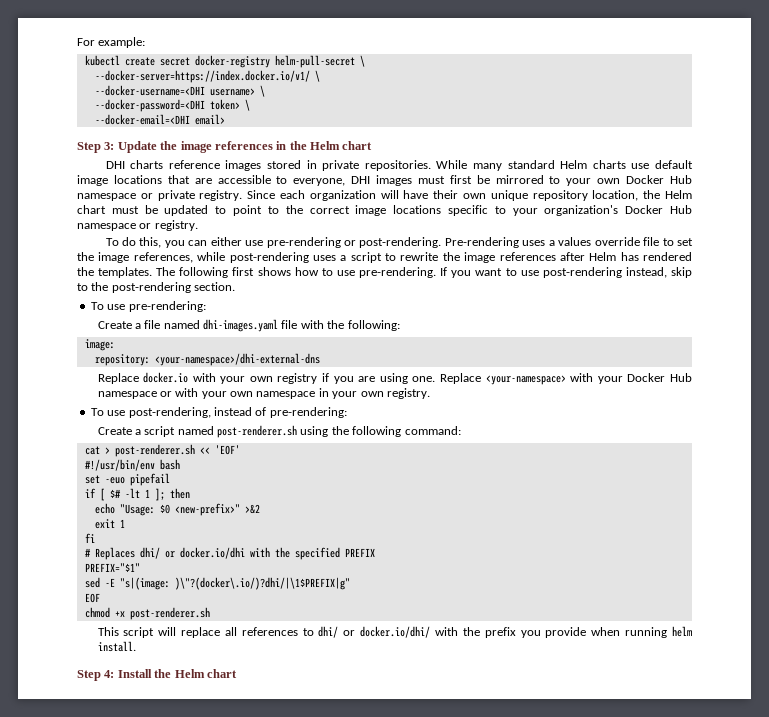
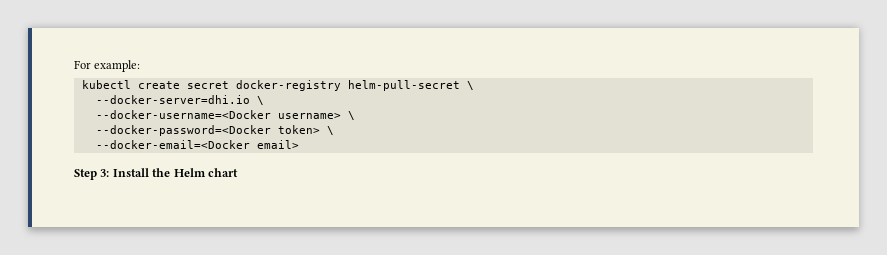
[94,70,320,83] [94,85,205,96] --docker-server=https://index.docker.io/v1/ \ // --docker-username=<DHI -> [95,95,264,105] [95,110,271,119] --docker-server=dhi.io \ // --docker-username=<Docker
[94,99,205,112] --docker-password=<DHI -> [95,125,271,136] --docker-password=<Docker
[94,114,190,125] --docker-email=<DHI -> [95,140,250,149] --docker-email=<Docker
[117,141,373,153] [105,160,694,171] [77,175,692,186] [77,190,692,201] [77,205,692,216] [77,220,198,231] [105,237,693,248] [77,252,692,263] [77,267,693,278] [77,282,236,293] [90,301,206,312] [97,319,400,332] [84,339,115,351] [94,353,320,366] [97,372,692,385] [97,388,430,399] [90,407,347,418] [97,425,461,438] [84,444,240,457] [84,459,180,471] [84,473,170,486] [84,488,190,501] [94,503,260,516] [94,519,125,529] [84,533,95,543] [84,547,375,560] [84,563,140,572] [84,577,350,590] [84,593,100,603] [84,607,210,620] [97,626,693,638] [97,641,136,652] [77,670,115,681] Update the image references in the Helm chart // DHI charts reference images stored in private repositories. While many standard Helm charts use default image locations that are accessible to everyone, DHI images must first be mirrored to your own Docker Hub namespace or private registry. Since each organization will have their own unique repository location, the Helm chart must be updated to point to the correct image locations specific to your organization's Docker Hub namespace or registry. // To do this, you can either use pre-rendering or post-rendering. Pre-rendering uses a values override file to set the image references, while post-rendering uses a script to rewrite the image references after Helm has rendered the templates. The following first shows how to use pre-rendering. If you want to use post-rendering instead, skip to the post-rendering section. // To use pre-rendering: // Create a file named dhi-images.yaml file with the following: // image: // repository: <your-namespace>/dhi-external-dns // Replace docker.io with your own registry if you are using one. Replace <your-namespace> with your Docker Hub namespace or with your own namespace in your own registry. // To use post-rendering, instead of pre-rendering: // Create a script named post-renderer.sh using the following command: // cat > post-renderer.sh << 'EOF' // #!/usr/bin/env bash // set -euo pipefail // if [ $# -lt 1 ]; then // echo "Usage: $0 <new-prefix>" >&2 // exit 1 // fi // # Replaces dhi/ or docker.io/dhi with the specified PREFIX // PREFIX="$1" // sed -E "s|(image: )\"?(docker\.io/)?dhi/|\1$PREFIX|g" // EOF // chmod +x post-renderer.sh // This script will replace all references to dhi/ or docker.io/dhi/ with the prefix you provide when running helm install. // Step 4: -> (110, 173) none

